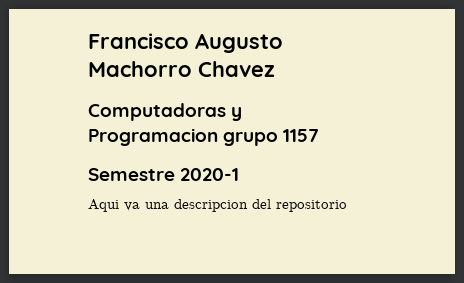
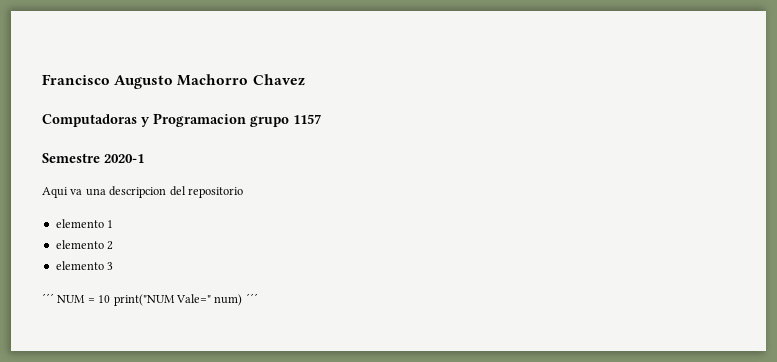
(347, 206) none -> [55,219,114,228] [55,240,114,250] [55,261,114,270] [42,293,258,306] // elemento 1 // elemento 2 // elemento 3 // ´´´ NUM = 10 print("NUM Vale=" num) ´´´

